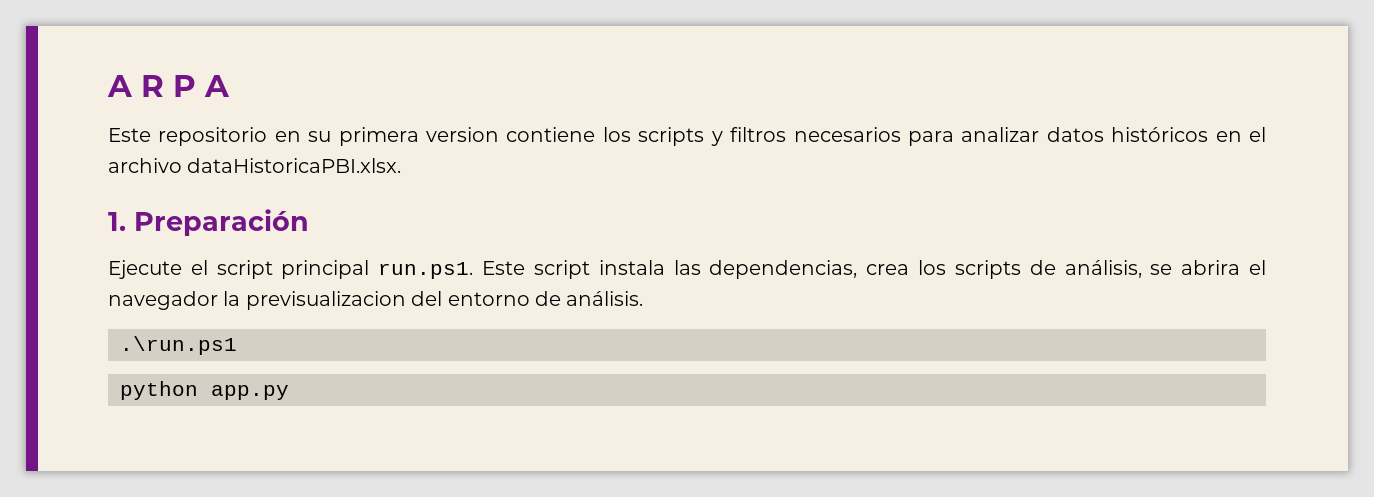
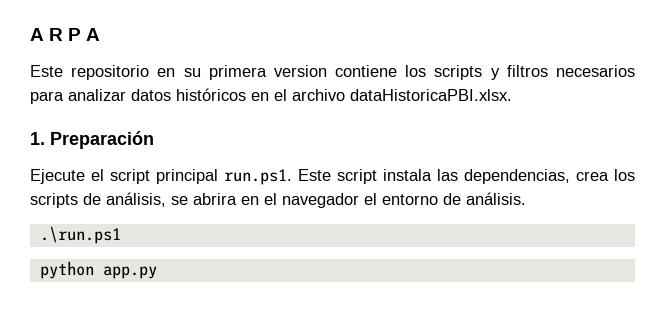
(1241, 267) none -> [241,196,259,205] en
[223,291,443,310] la previsualizacion del -> [364,193,377,205] el

